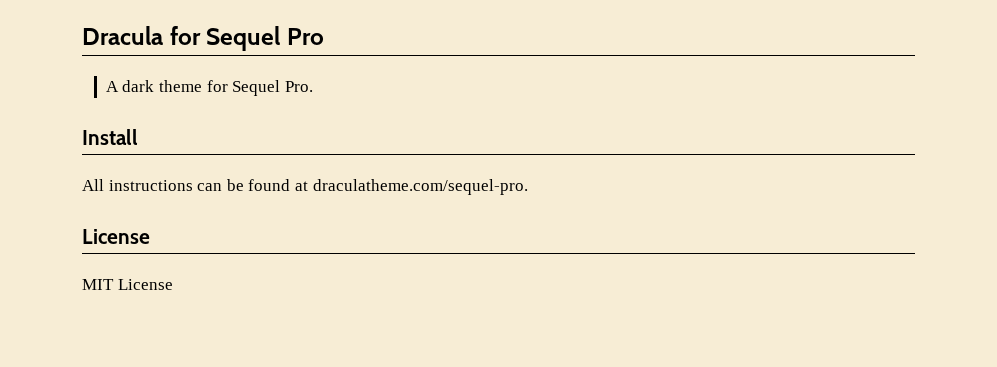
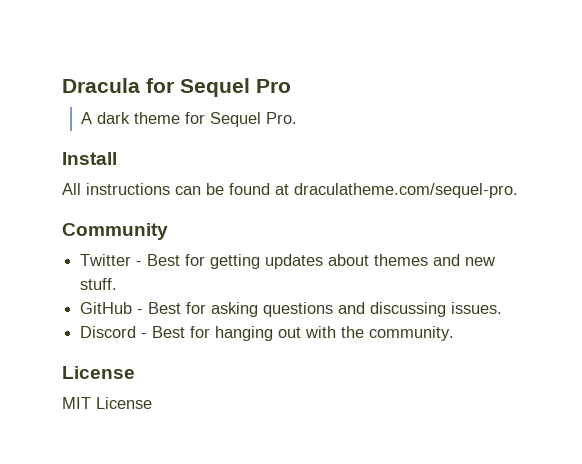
(528, 187) none -> [62,223,168,240] [80,254,496,269] [80,278,118,290] [80,302,503,317] [80,326,455,341] // Community // Twitter - Best for getting updates about themes and new stuff. // GitHub - Best for asking questions and discussing issues. // Discord - Best for hanging out with the community.

